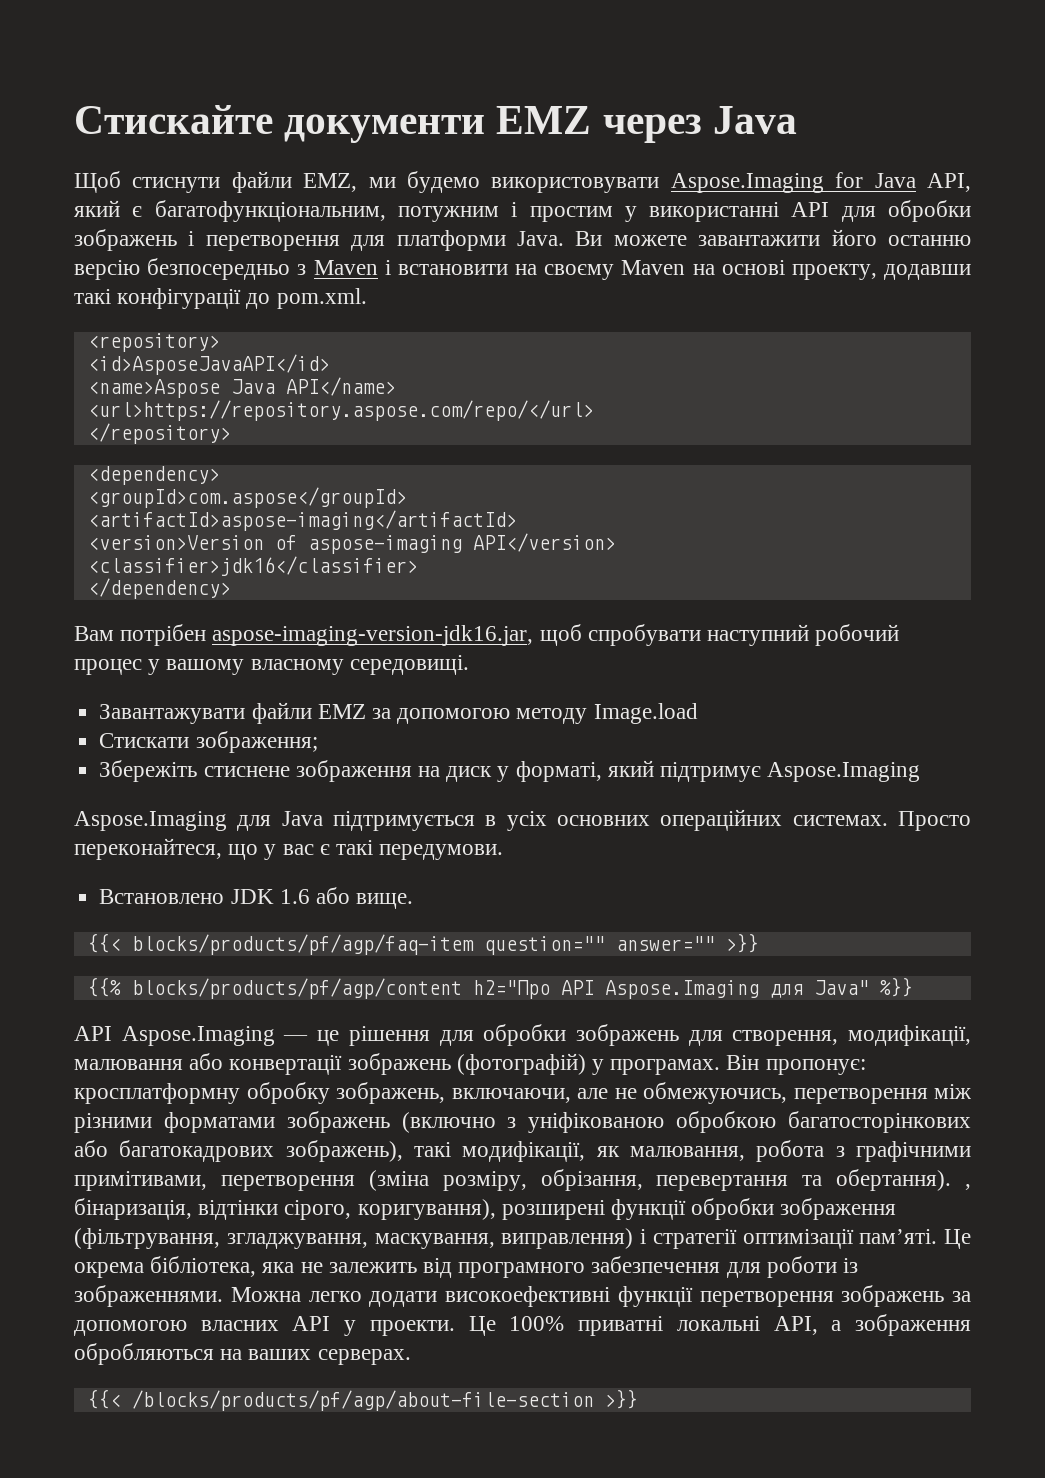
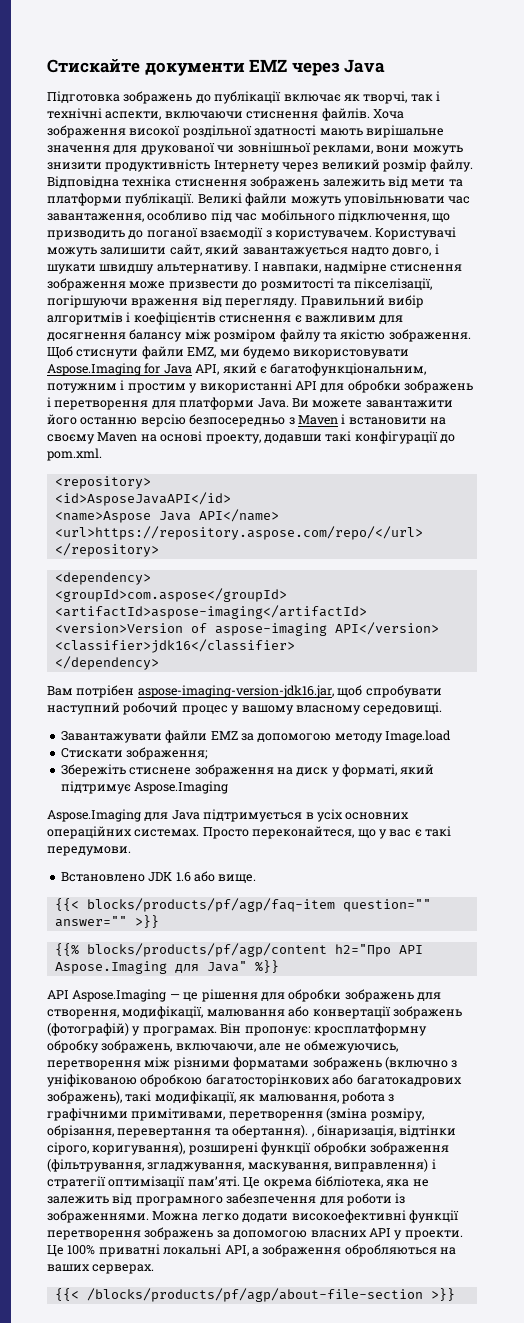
(797, 120) none -> [47,91,440,104] [47,108,404,121] [47,125,444,138] [47,142,463,155] [47,159,474,172] [47,176,463,189] [47,193,471,206] [47,210,451,222] [47,227,457,240] [47,244,439,257] [47,261,463,274] [47,278,433,291] [47,295,424,308] [47,312,404,325] [47,329,471,342] Підготовка зображень до публікації включає як творчі, так і технічні аспекти, включаючи стиснення файлів. Хоча зображення високої роздільної здатності мають вирішальне значення для друкованої чи зовнішньої реклами, вони можуть знизити продуктивність Інтернету через великий розмір файлу. Відповідна техніка стиснення зображень залежить від мети та платформи публікації. Великі файли можуть уповільнювати час завантаження, особливо під час мобільного підключення, що призводить до поганої взаємодії з користувачем. Користувачі можуть залишити сайт, який завантажується надто довго, і шукати швидшу альтернативу. І навпаки, надмірне стиснення зображення може призвести до розмитості та пікселізації, погіршуючи враження від перегляду. Правильний вибір алгоритмів і коефіцієнтів стиснення є важливим для досягнення балансу між розміром файлу та якістю зображення.

